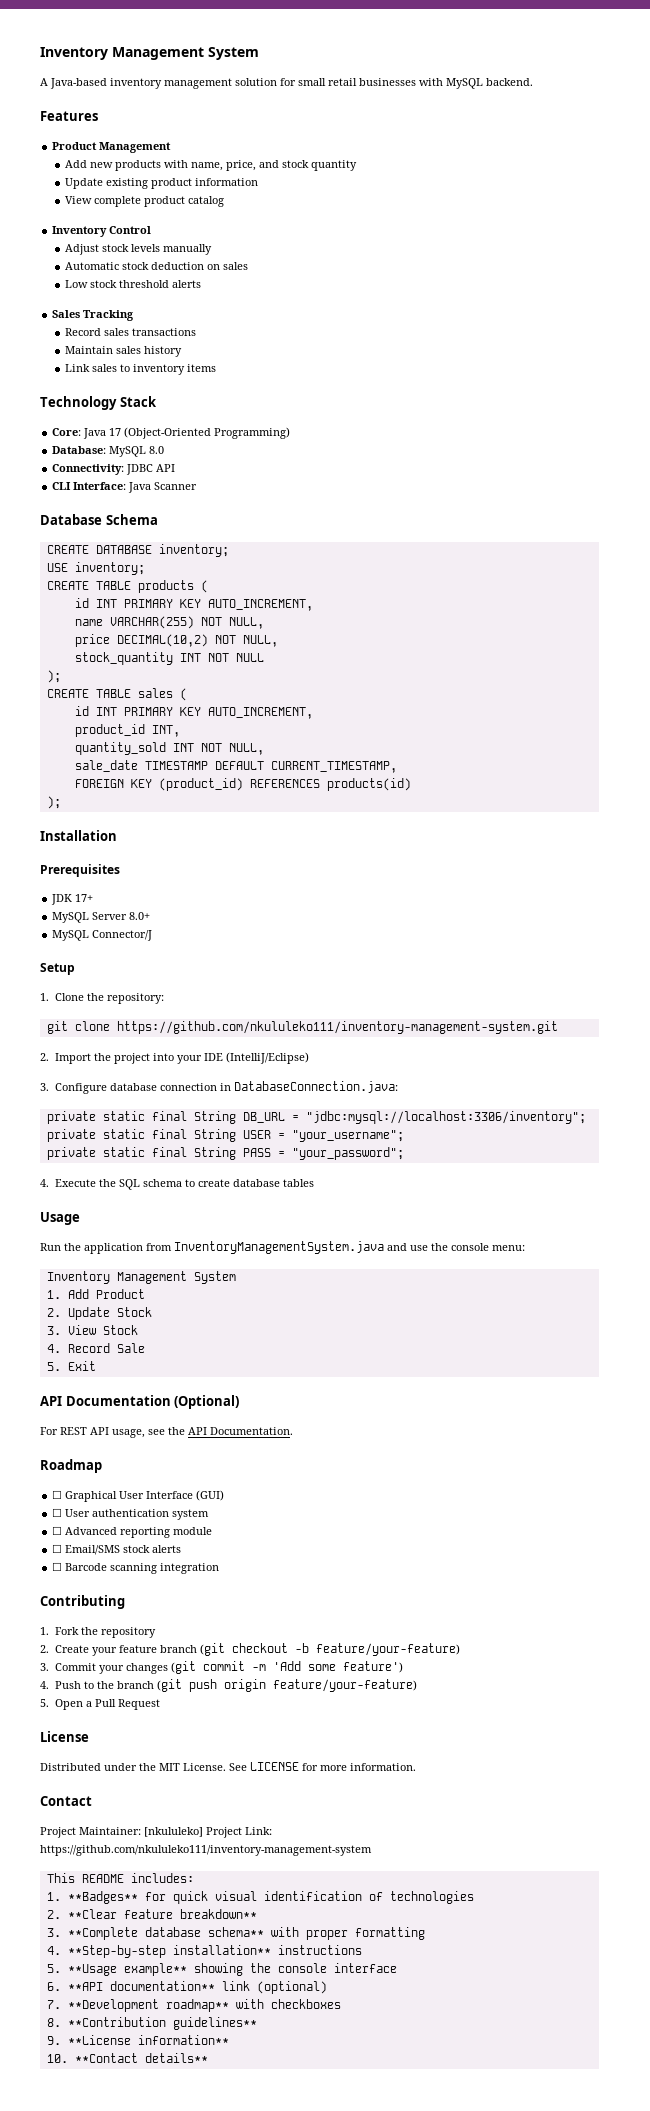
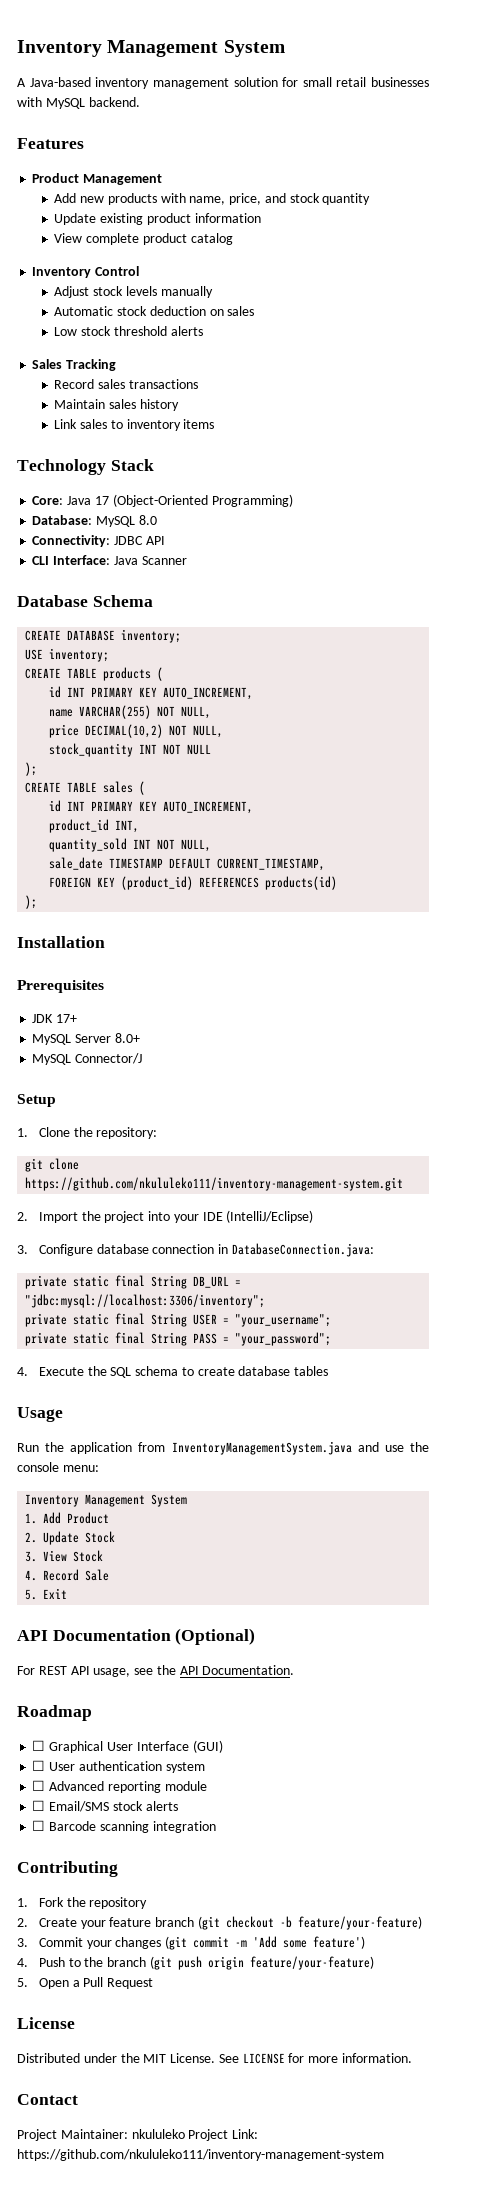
[144,1827,203,1837] [nkululeko] -> [131,2129,185,2139] nkululeko
[46,1873,194,1883] [46,1891,474,1904] [46,1909,257,1919] [46,1927,425,1940] [46,1945,362,1958] [46,1963,397,1976] [46,1981,327,1994] [46,1999,341,2012] [46,2017,257,2030] [46,2035,229,2045] [46,2053,208,2063] // This README includes: // 1. **Badges** for quick visual identification of technologies // 2. **Clear feature breakdown** // 3. **Complete database schema** with proper formatting // 4. **Step-by-step installation** instructions // 5. **Usage example** showing the console interface // 6. **API documentation** link (optional) // 7. **Development roadmap** with checkboxes // 8. **Contribution guidelines** // 9. **License information** // 10. **Contact details** -> (384, 2155) none

